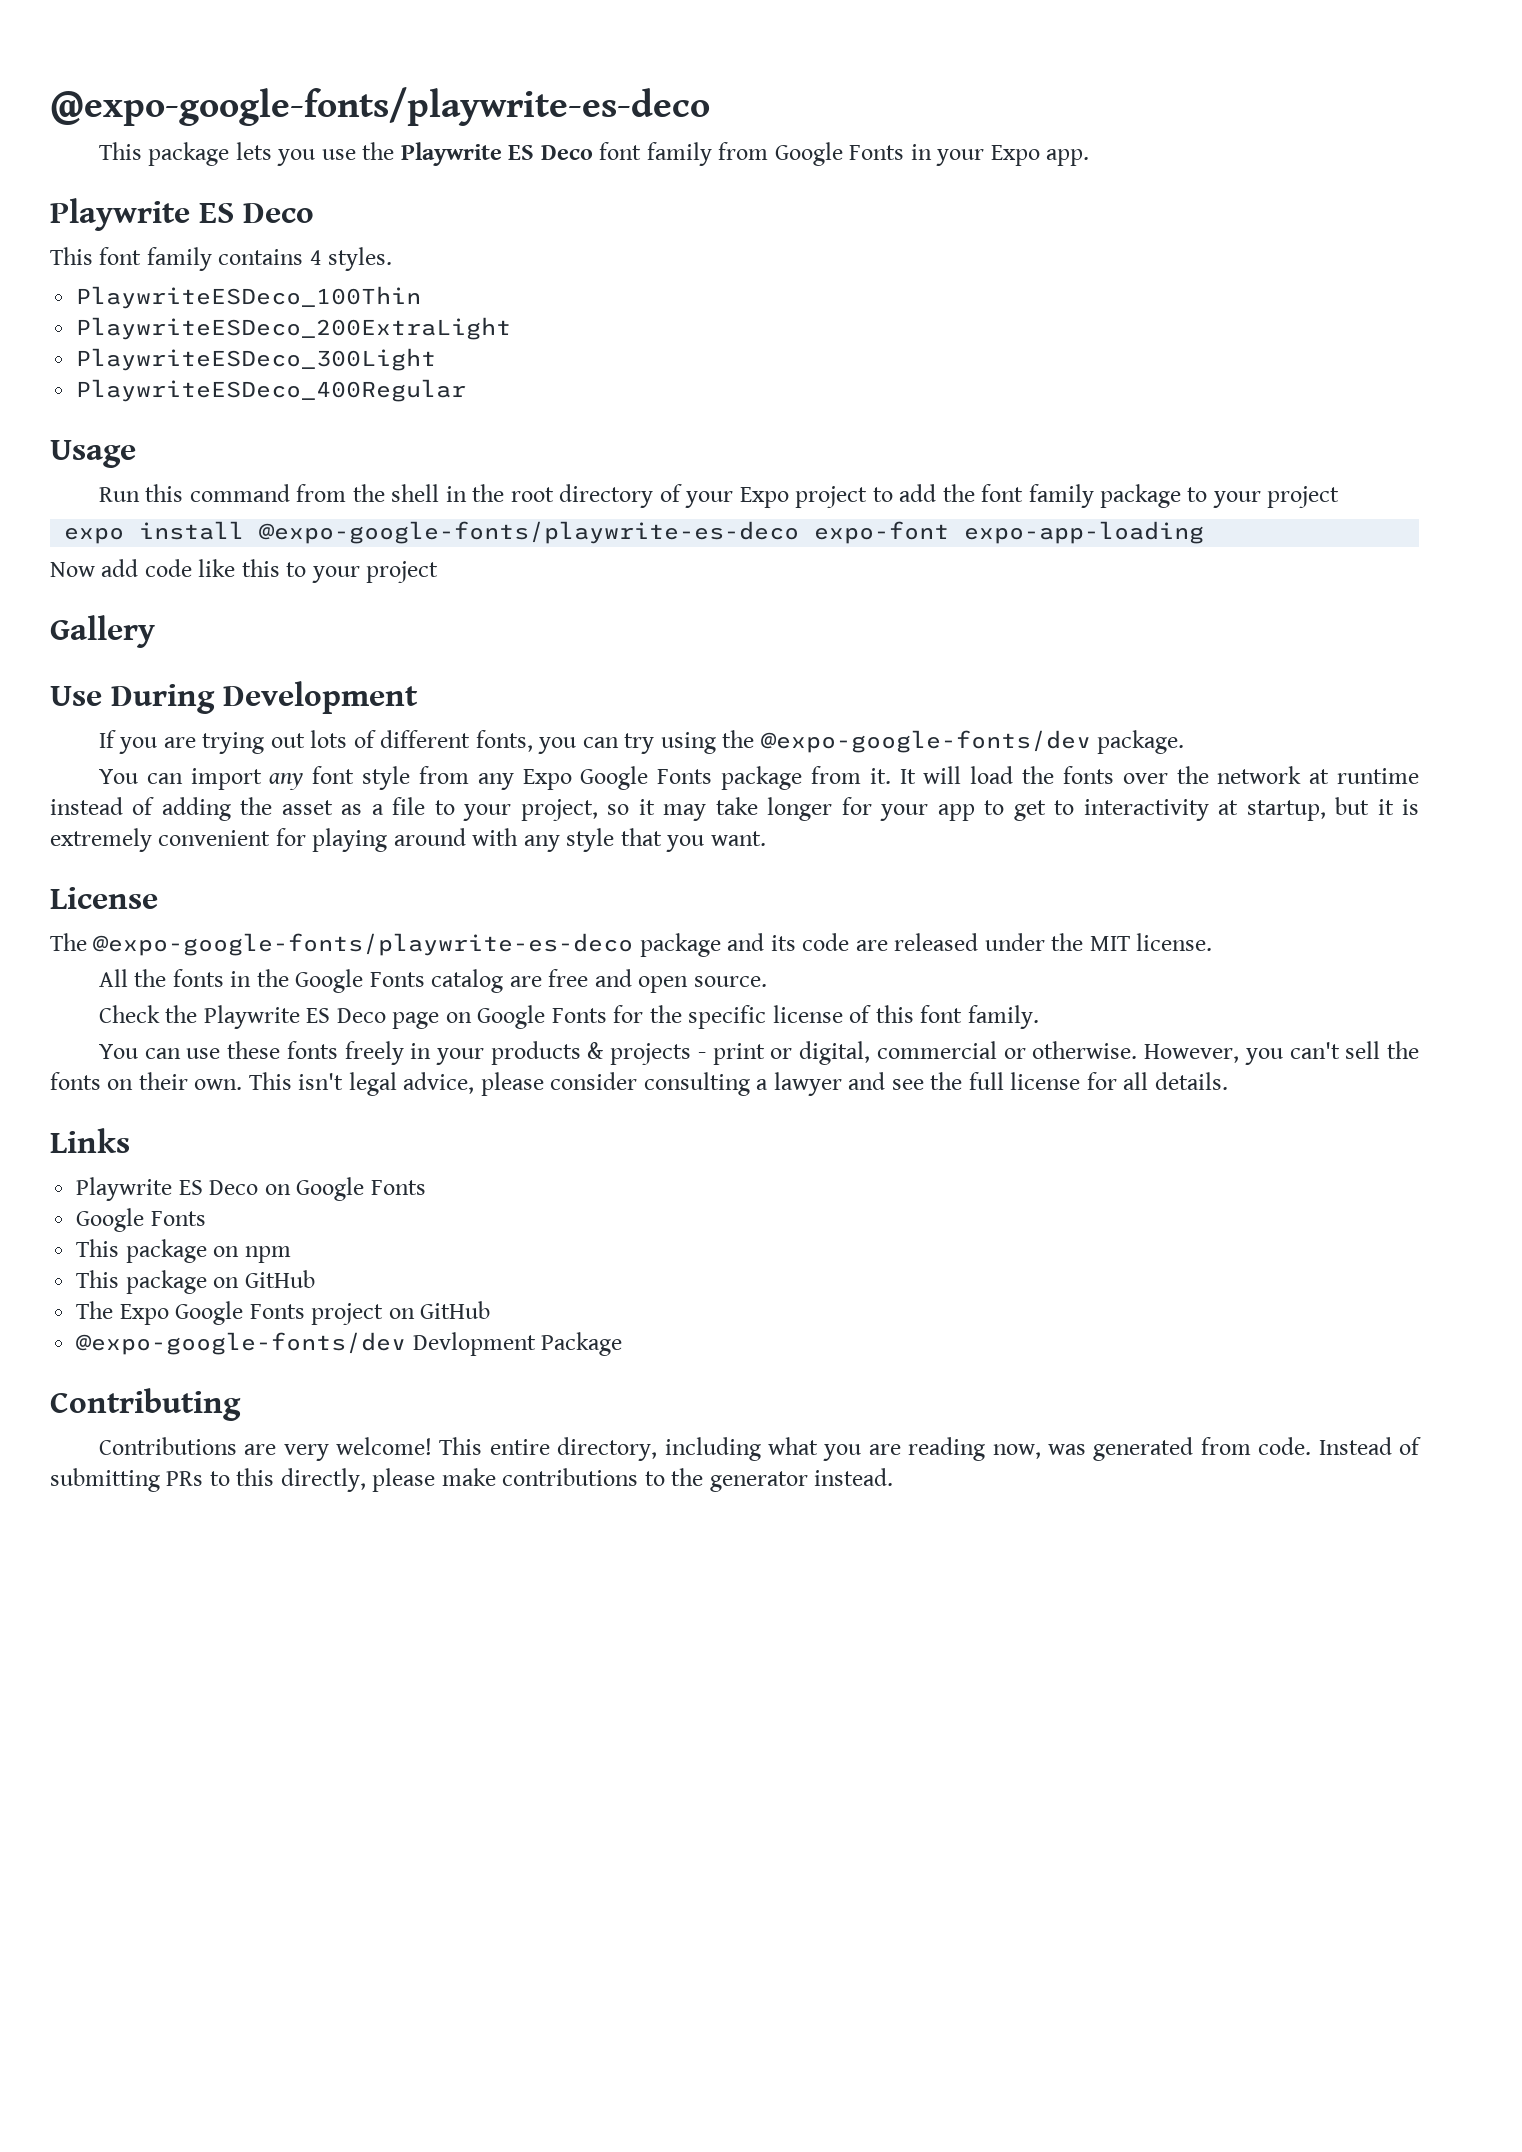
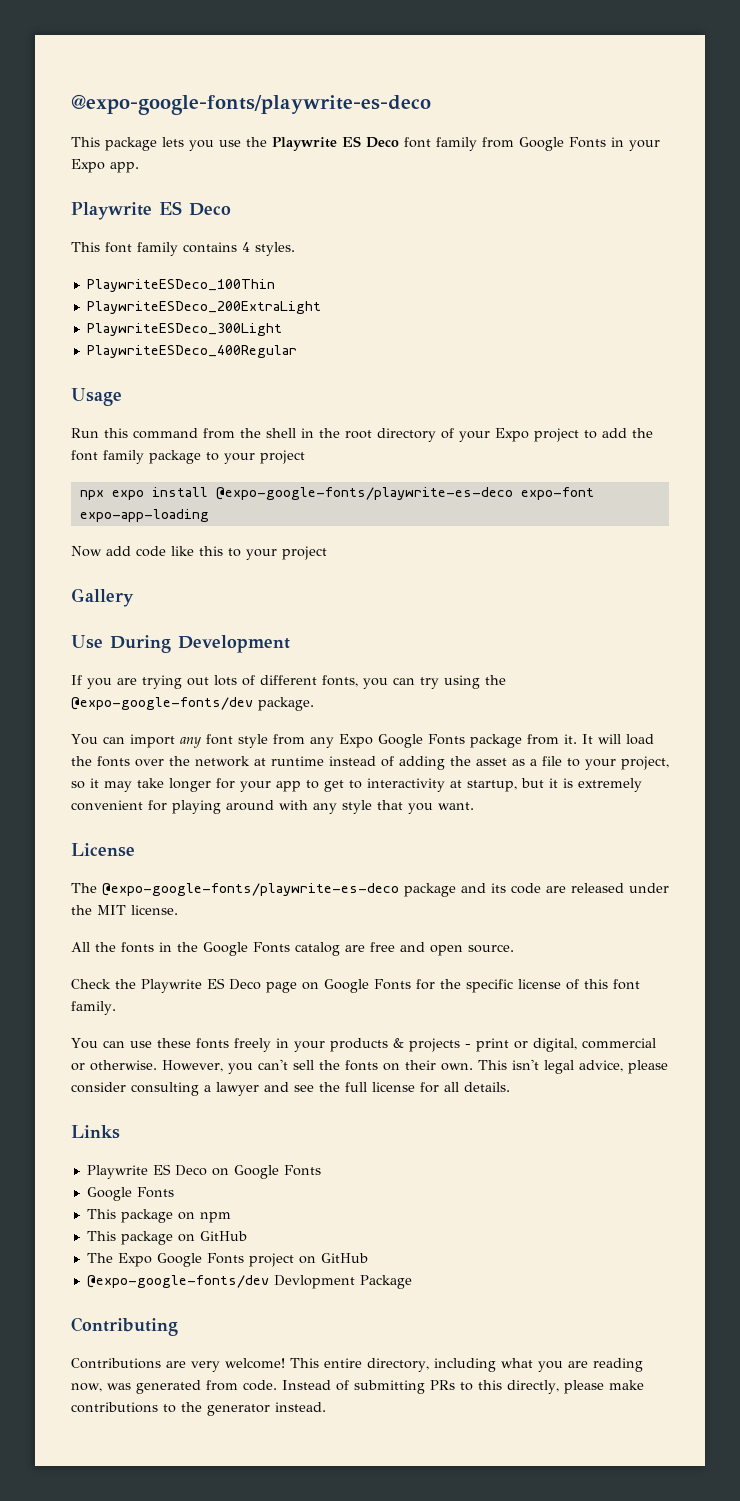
(1340, 497) none -> [79,490,104,500] npx

